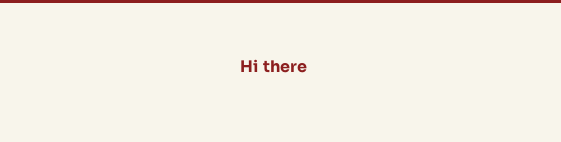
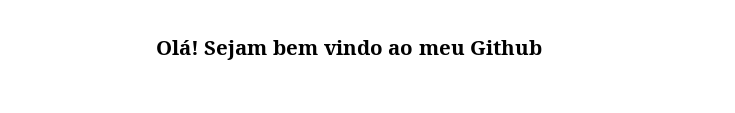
[240,59,307,73] Hi there -> [155,40,543,60] Olá! Sejam bem vindo ao meu Github

